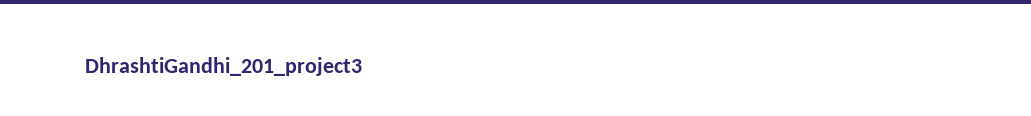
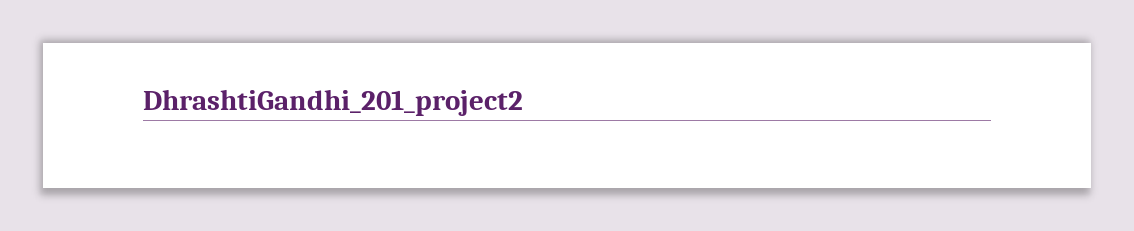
[85,57,362,76] DhrashtiGandhi_201_project3 -> [143,89,523,116] DhrashtiGandhi_201_project2

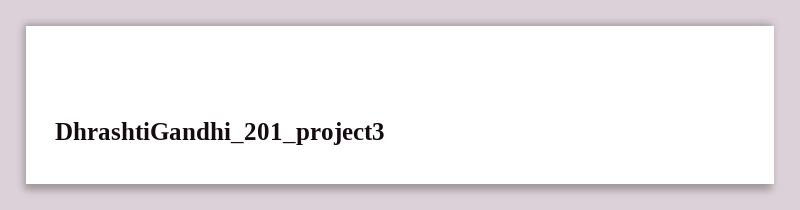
[143,89,523,116] DhrashtiGandhi_201_project2 -> [55,122,385,145] DhrashtiGandhi_201_project3

